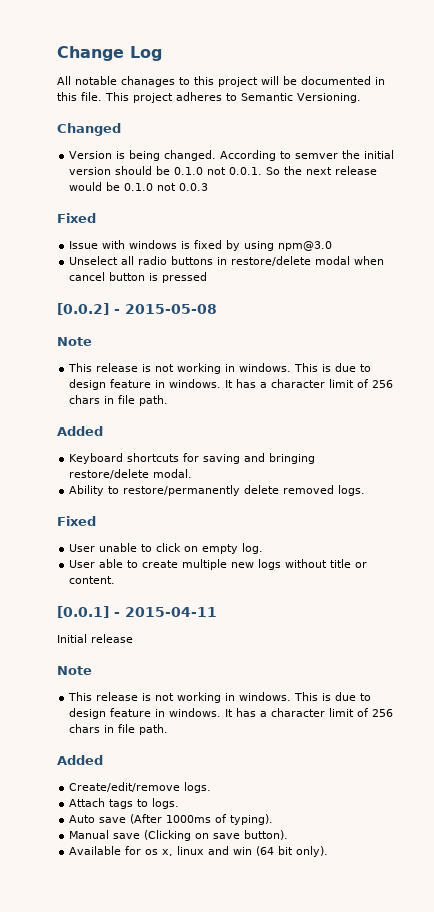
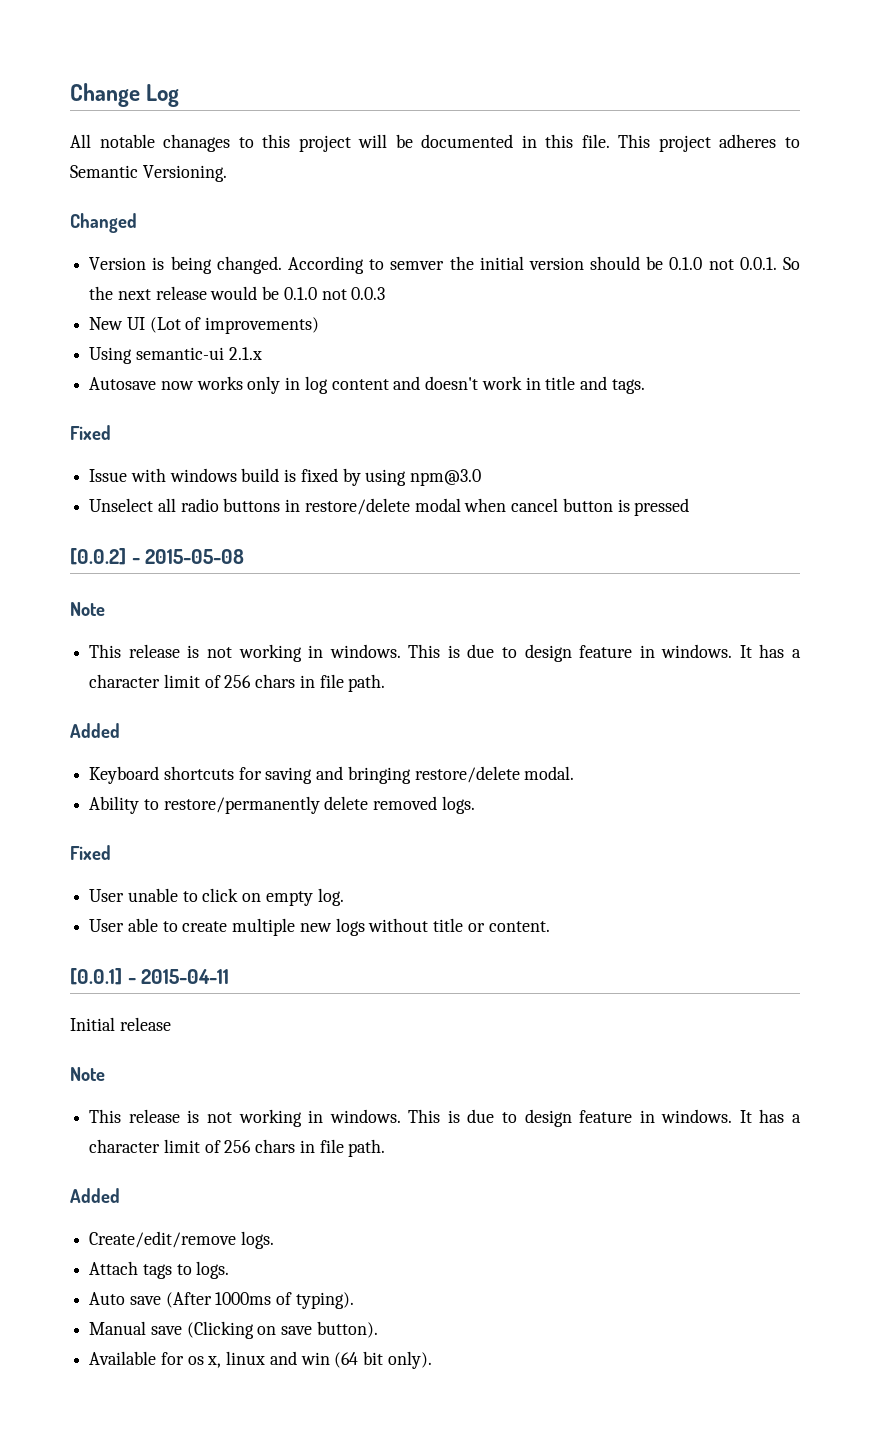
(209, 187) none -> [89,317,320,334] [89,347,262,364] [89,376,645,394] // New UI (Lot of improvements) // Using semantic-ui 2.1.x // Autosave now works only in log content and doesn't work in title and tags.
(178, 244) none -> [241,468,280,482] build

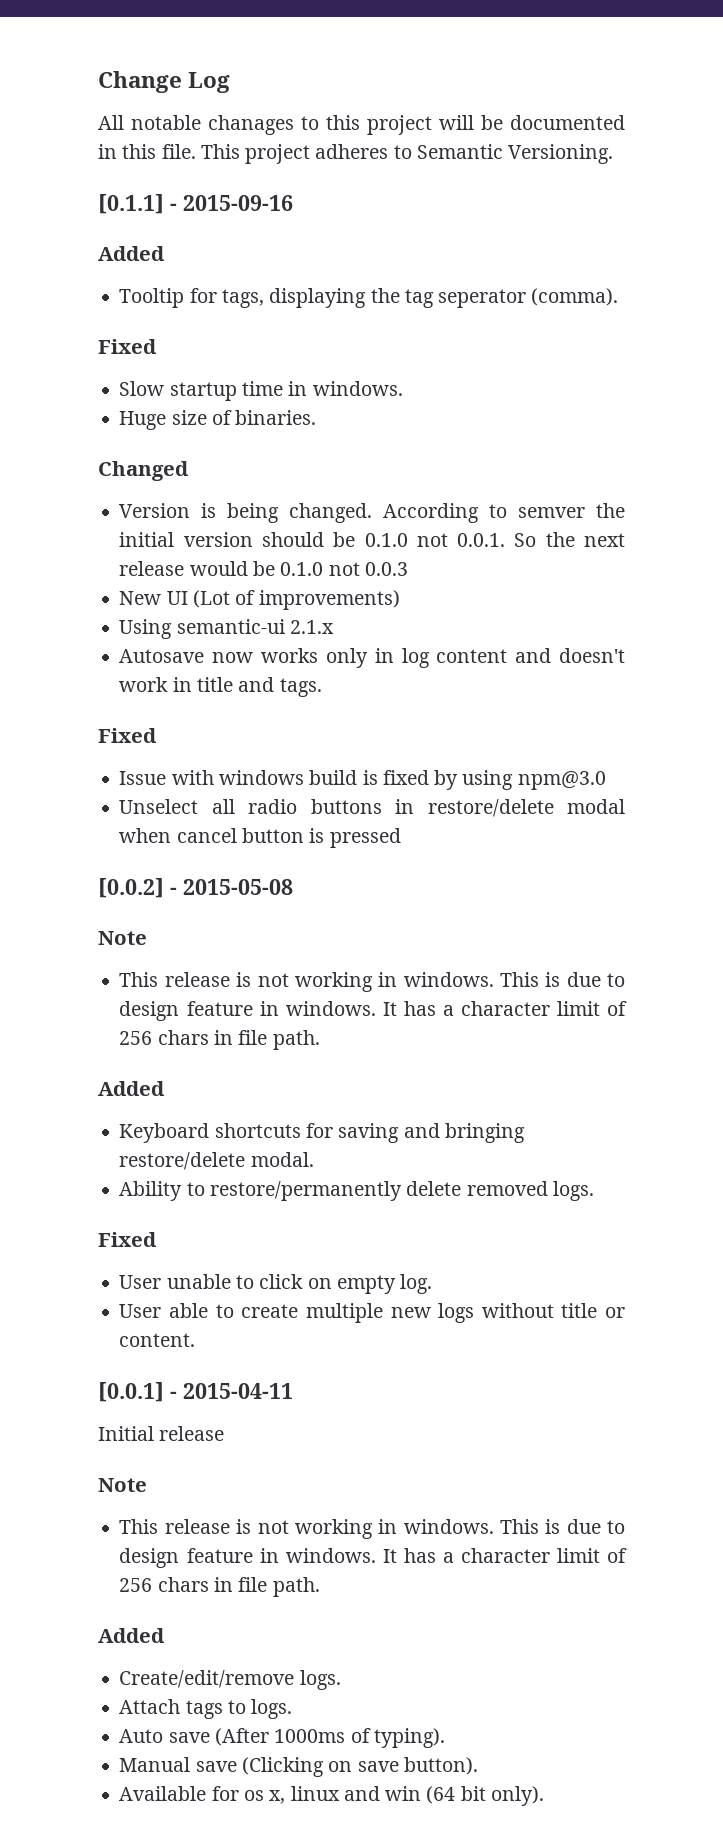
(227, 173) none -> [98,194,293,214] [98,246,165,261] [119,288,619,308] [98,339,157,354] [119,381,403,401] [119,410,317,430] // [0.1.1] - 2015-09-16 // Added // Tooltip for tags, displaying the tag seperator (comma). // Fixed // Slow startup time in windows. // Huge size of binaries.

